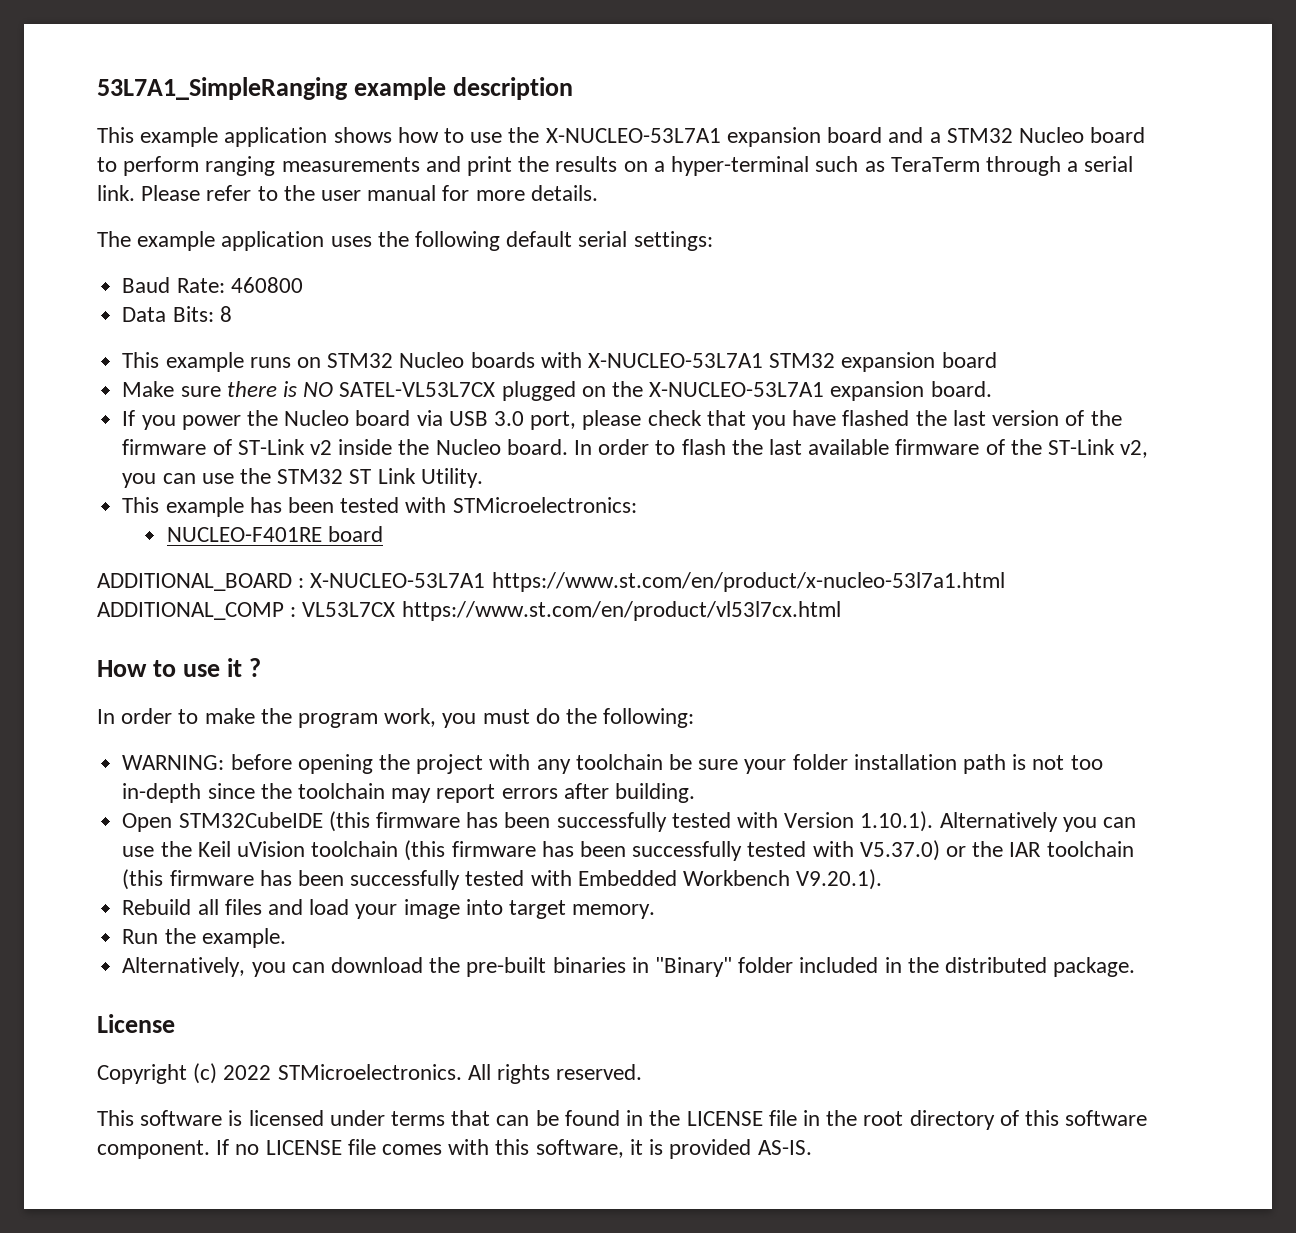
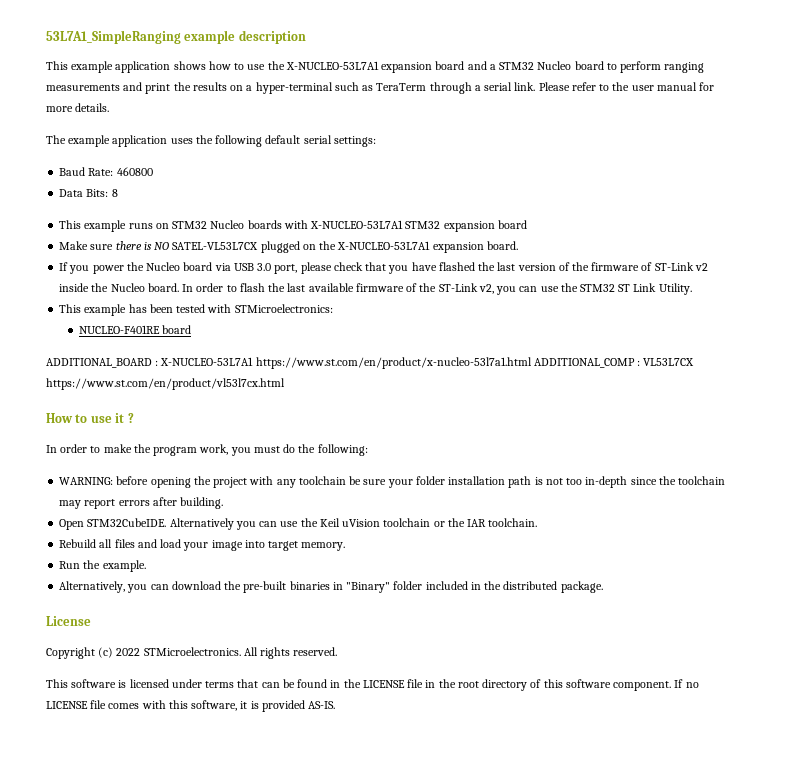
[178,811,934,832] STM32CubeIDE (this firmware has been successfully tested with Version 1.10.1). -> [87,518,167,527] STM32CubeIDE.
[404,840,1134,861] [122,869,883,890] (this firmware has been successfully tested with V5.37.0) or the IAR toolchain (this firmware has been successfully tested with Embedded Workbench V9.20.1). -> [433,518,538,527] or the IAR toolchain.

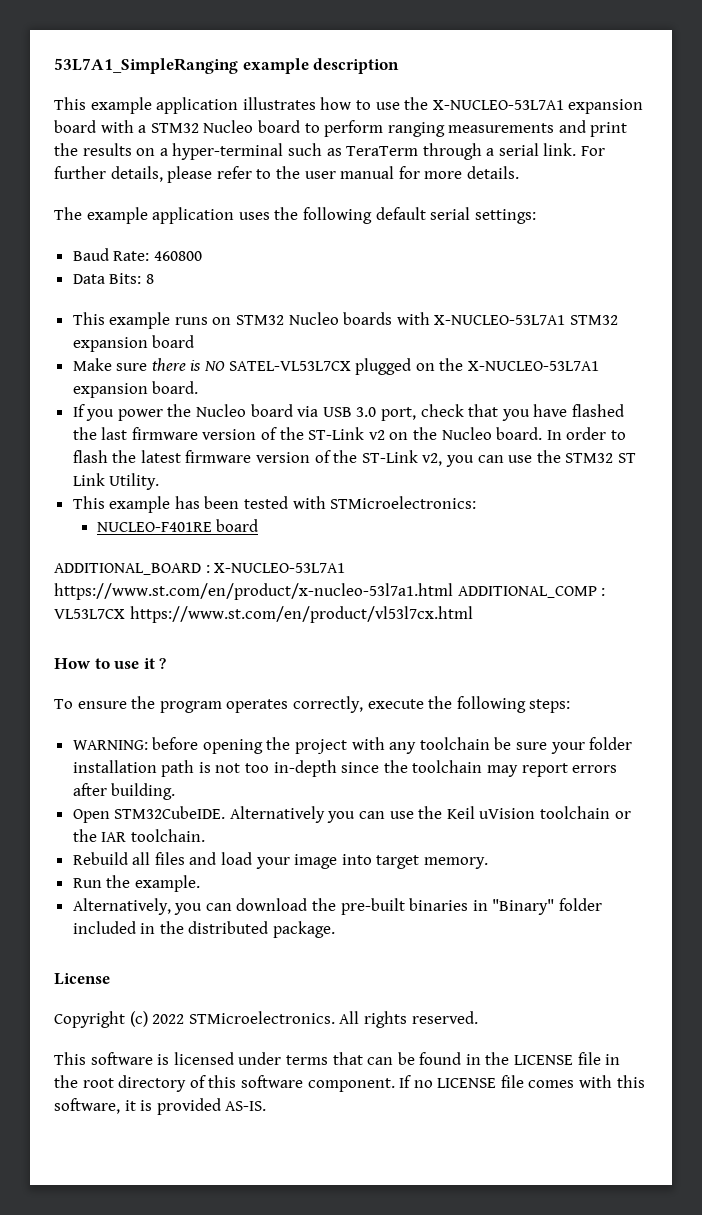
[173,61,206,70] shows -> [242,97,316,110] illustrates
[467,61,487,70] and -> [100,120,134,133] with
[538,82,570,91] Please -> [581,146,606,156] [54,166,213,183] For further details, please
[300,262,332,274] please -> (417, 414) none
[517,262,653,271] version of the firmware of -> [131,427,304,440] firmware version of the
[59,283,90,292] inside -> [389,432,409,440] on
[287,283,404,292] last available firmware -> [140,450,311,463] latest firmware version
[46,444,368,456] In order to make the program work, you must do the following: -> [54,696,571,713] To ensure the program operates correctly, execute the following steps:

